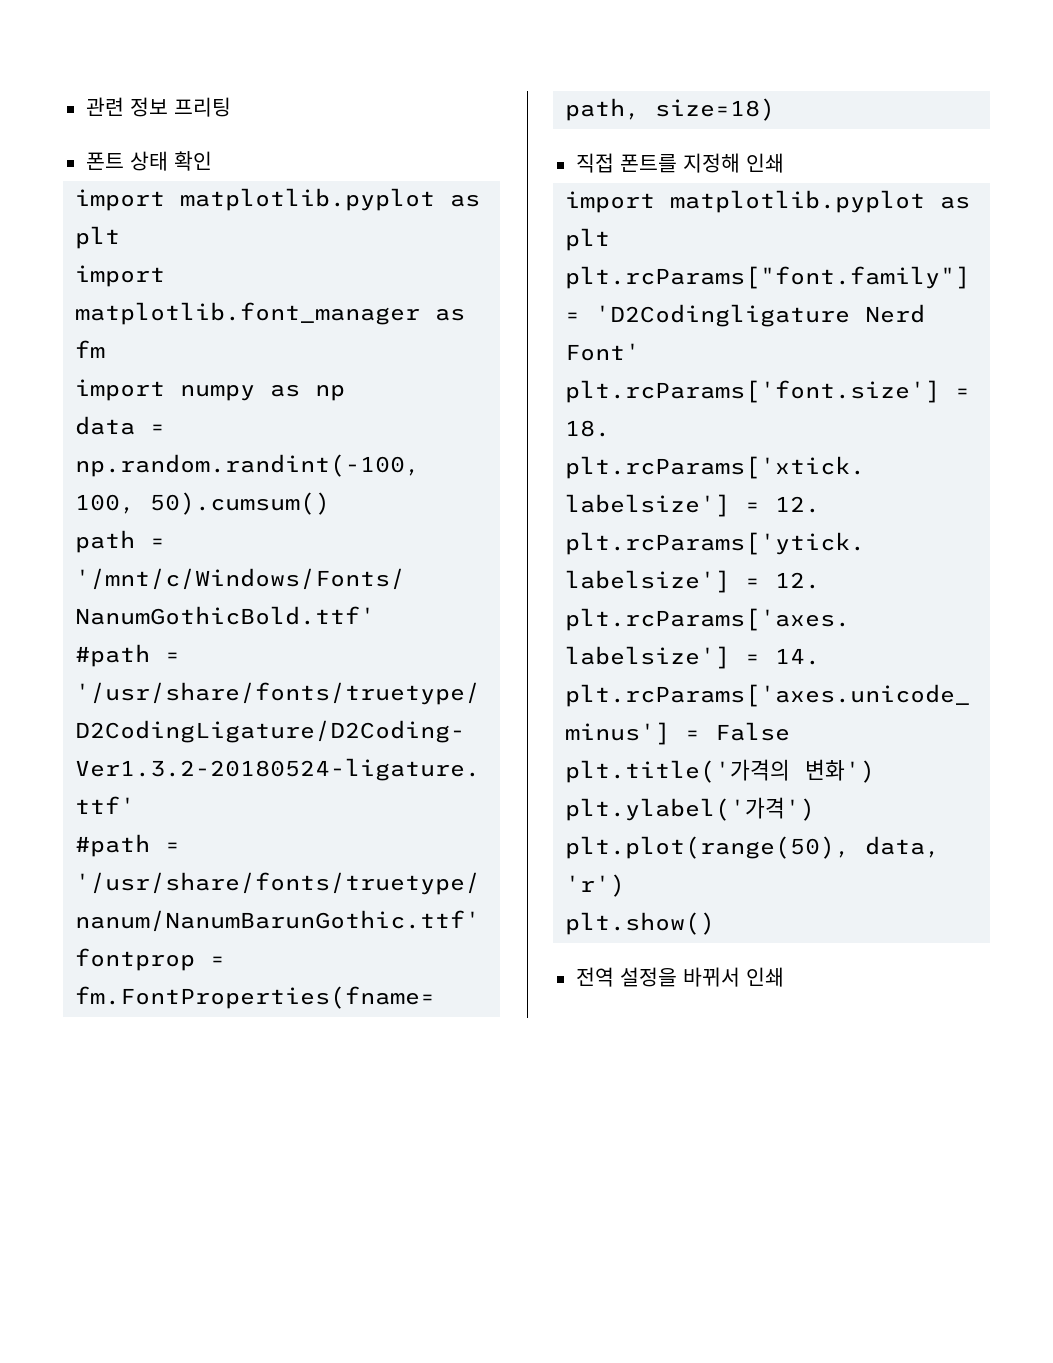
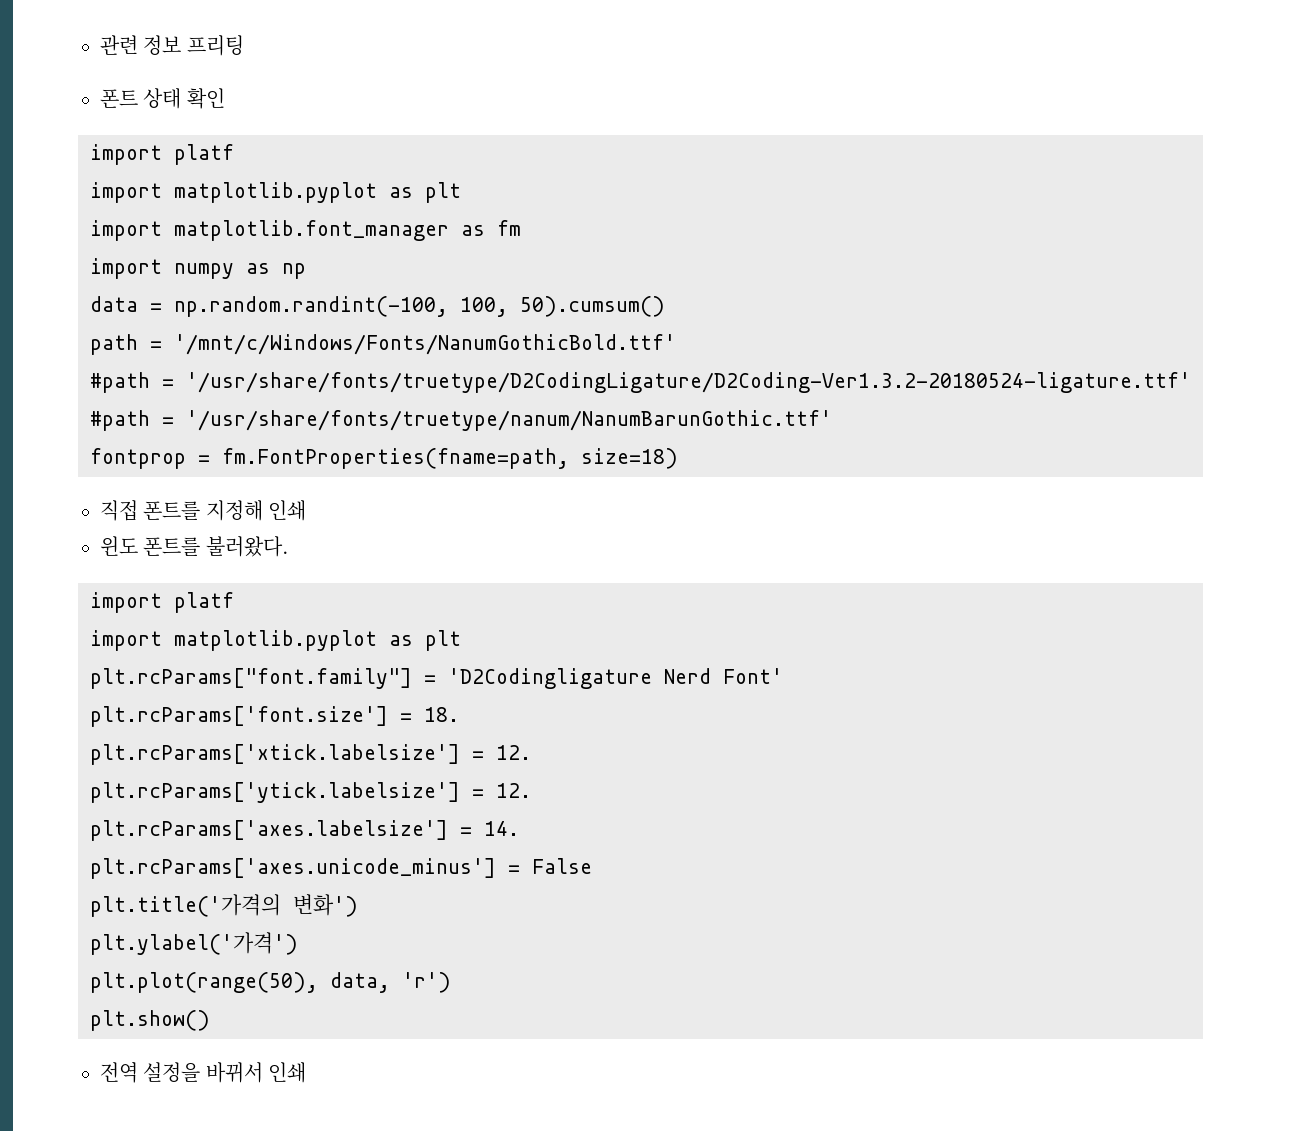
(212, 161) none -> [90,144,234,165] // import platf
(784, 163) none -> [100,536,289,557] [90,592,234,613] // 윈도 폰트를 불러왔다. // import platf

